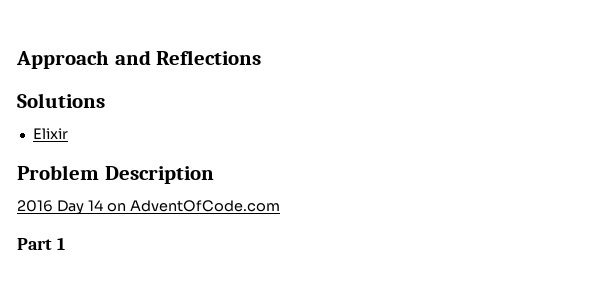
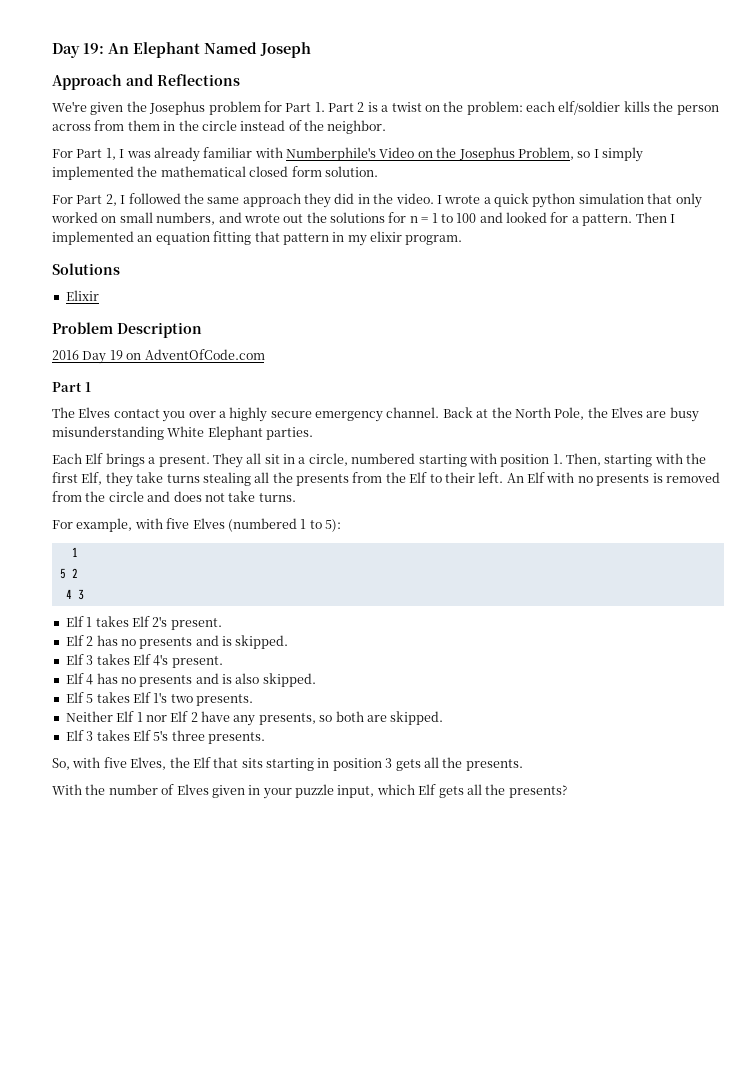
[16,50,262,69] Approach and Reflections -> [52,42,311,58] [52,74,240,90] [52,101,719,115] [52,120,387,134] [52,147,643,162] [52,166,378,180] [52,193,702,208] [51,212,675,226] [52,231,463,246] Day 19: An Elephant Named Joseph // Approach and Reflections // We're given the Josephus problem for Part 1. Part 2 is a twist on the problem: each elf/soldier kills the person across from them in the circle instead of the neighbor. // For Part 1, I was already familiar with Numberphile's Video on the Josephus Problem, so I simply implemented the mathematical closed form solution. // For Part 2, I followed the same approach they did in the video. I wrote a quick python simulation that only worked on small numbers, and wrote out the solutions for n = 1 to 100 and looked for a pattern. Then I implemented an equation fitting that pattern in my elixir program.
[87,200,103,211] 14 -> [109,350,123,360] 19
(65, 243) none -> [52,407,699,422] [52,426,314,440] [52,453,707,468] [52,472,720,487] [52,491,296,502] [52,518,341,532] [71,547,78,557] [59,568,78,579] [65,589,84,600] [65,616,222,630] [65,635,289,649] [65,654,223,668] [65,673,316,687] [65,692,253,706] [65,711,444,726] [65,730,265,744] [52,757,523,771] [52,784,567,799] // The Elves contact you over a highly secure emergency channel. Back at the North Pole, the Elves are busy misunderstanding White Elephant parties. // Each Elf brings a present. They all sit in a circle, numbered starting with position 1. Then, starting with the first Elf, they take turns stealing all the presents from the Elf to their left. An Elf with no presents is removed from the circle and does not take turns. // For example, with five Elves (numbered 1 to 5): // 1 // 5 2 // 4 3 // Elf 1 takes Elf 2's present. // Elf 2 has no presents and is skipped. // Elf 3 takes Elf 4's present. // Elf 4 has no presents and is also skipped. // Elf 5 takes Elf 1's two presents. // Neither Elf 1 nor Elf 2 have any presents, so both are skipped. // Elf 3 takes Elf 5's three presents. // So, with five Elves, the Elf that sits starting in position 3 gets all the presents. // With the number of Elves given in your puzzle input, which Elf gets all the presents?

